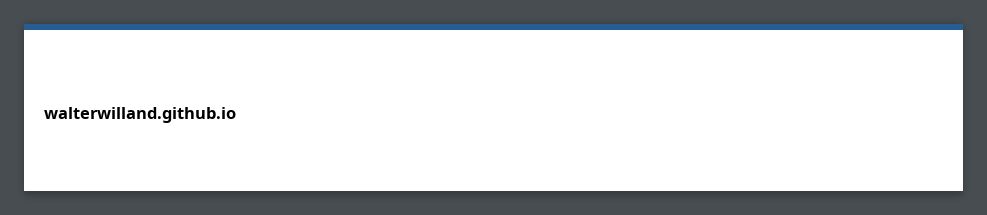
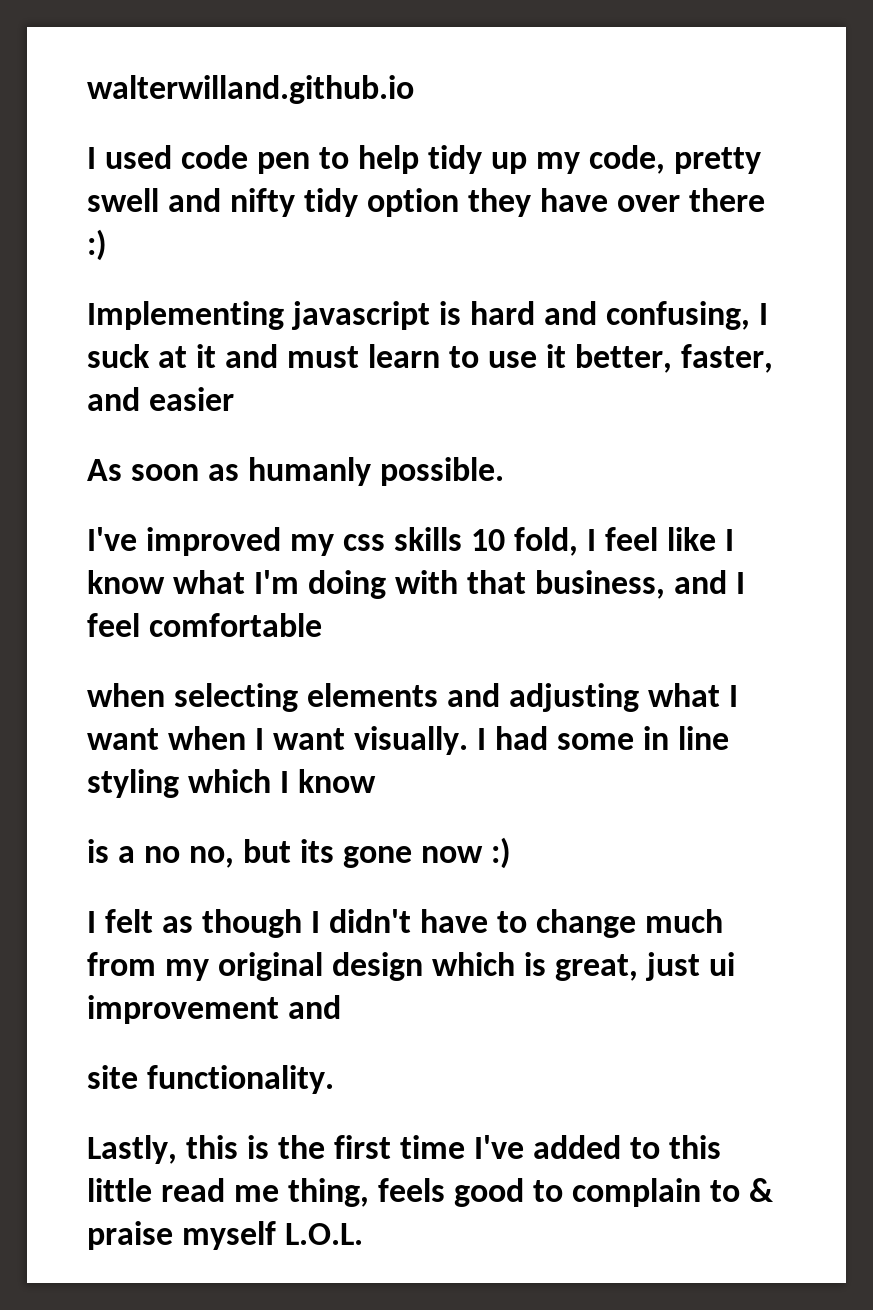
(236, 115) none -> [87,145,762,174] [87,188,766,217] [87,229,107,261] [87,301,769,330] [87,344,774,373] [87,387,235,411] [87,457,505,486] [87,527,735,556] [87,570,746,599] [87,613,323,637] [87,683,739,712] [87,726,730,755] [87,769,377,798] [87,837,512,869] [87,909,724,938] [87,952,736,981] [87,995,342,1024] [87,1065,335,1094] [87,1135,722,1164] [87,1178,775,1207] [87,1221,364,1250] // I used code pen to help tidy up my code, pretty swell and nifty tidy option they have over there :) // Implementing javascript is hard and confusing, I suck at it and must learn to use it better, faster, and easier // As soon as humanly possible. // I've improved my css skills 10 fold, I feel like I know what I'm doing with that business, and I feel comfortable // when selecting elements and adjusting what I want when I want visually. I had some in line styling which I know // is a no no, but its gone now :) // I felt as though I didn't have to change much from my original design which is great, just ui improvement and // site functionality. // Lastly, this is the first time I've added to this little read me thing, feels good to complain to & praise myself L.O.L.

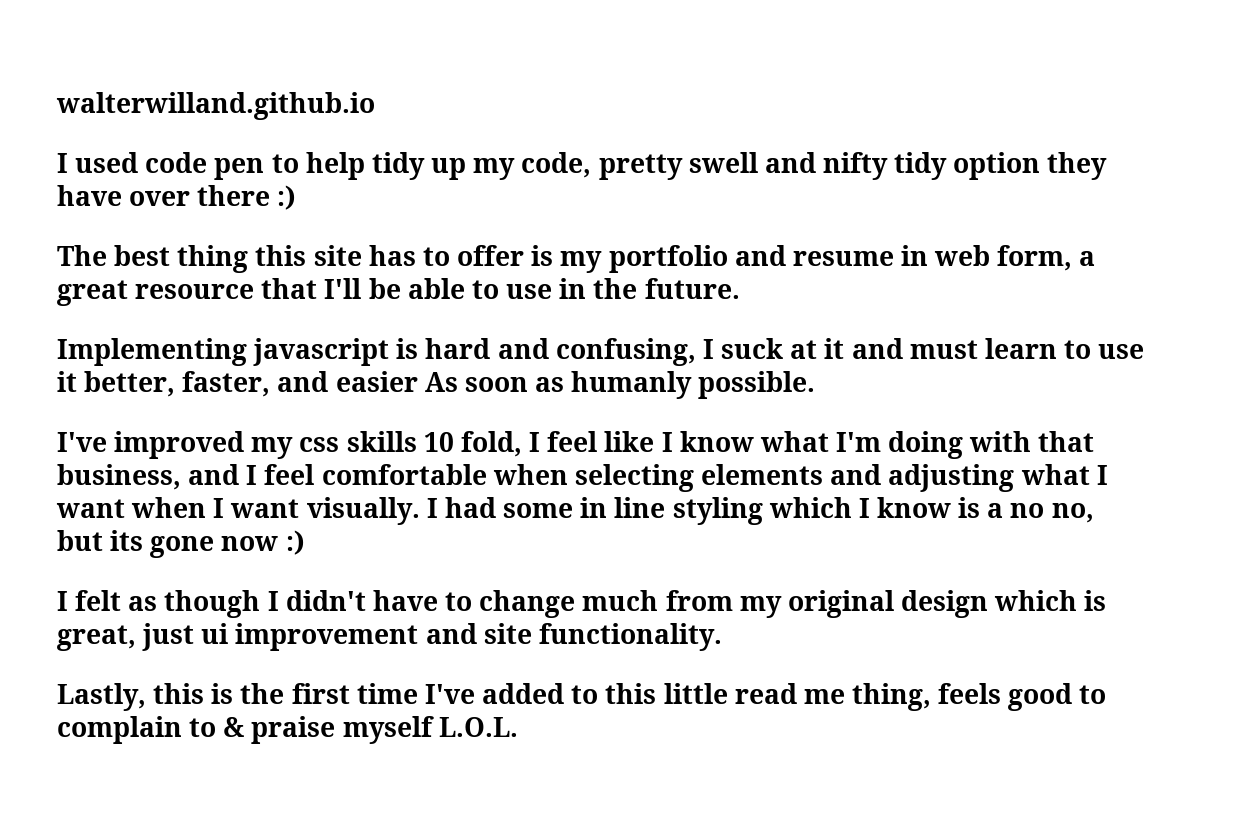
(107, 245) none -> [57,245,1096,273] [57,278,740,306] // The best thing this site has to offer is my portfolio and resume in web form, a great resource that I'll be able to use in the future.
(235, 399) // -> (418, 381) none
(323, 625) // -> (487, 474) none
(377, 781) // -> (952, 507) none
(342, 1007) // -> (477, 633) none

